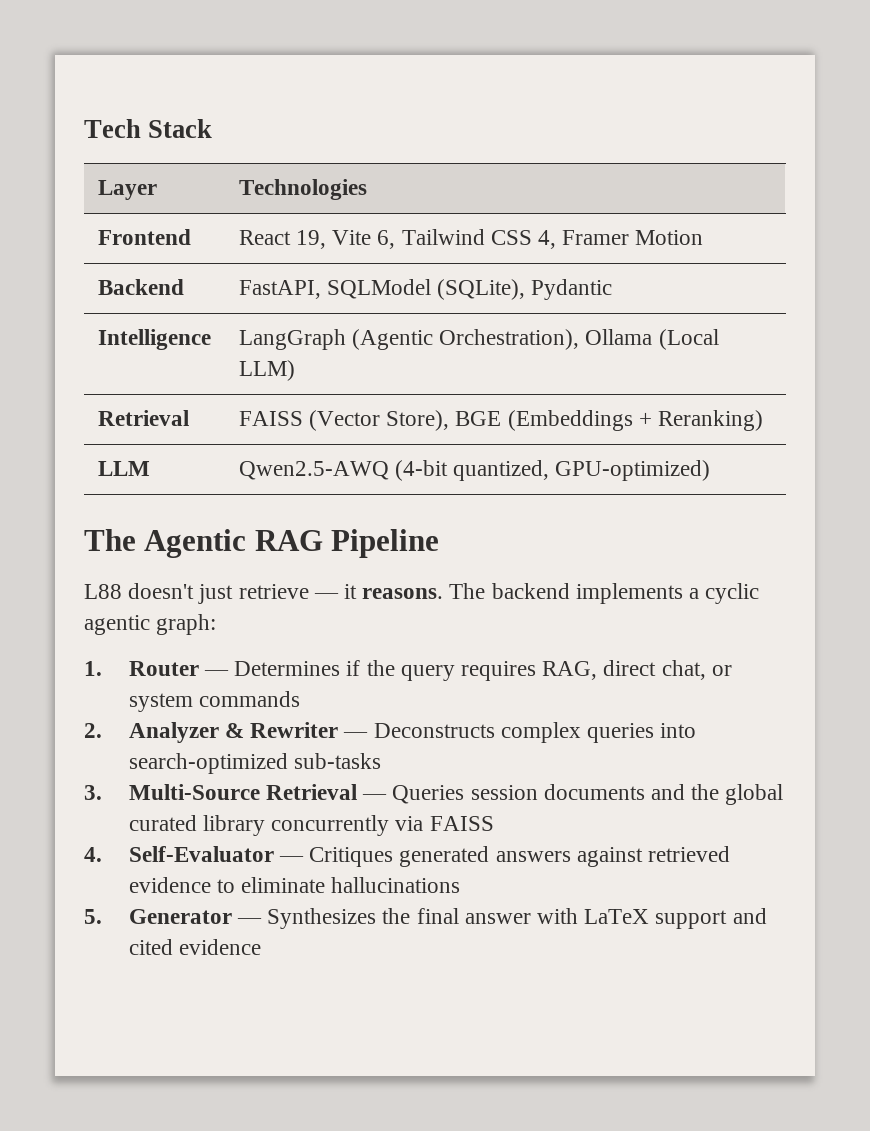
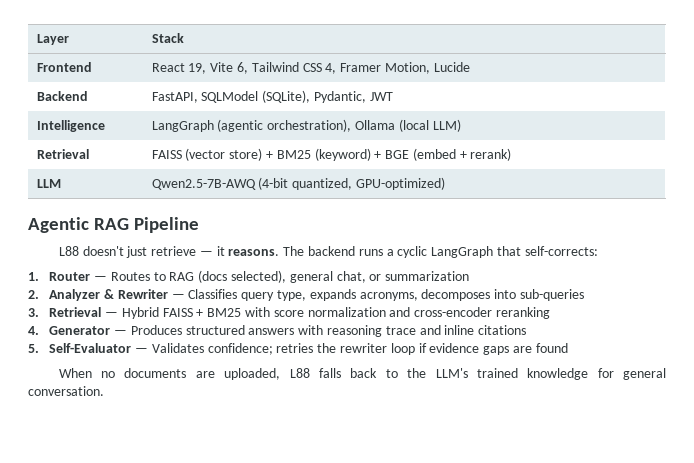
[84,119,213,138] Tech Stack // -> (36, 39) none
[238,179,367,200] Technologies -> [151,33,184,43] Stack
[635,230,704,245] Motion -> [384,62,470,74] Motion, Lucide
[531,279,613,300] Pydantic -> [314,91,393,103] Pydantic, JWT
[351,329,719,350] (Agentic Orchestration), Ollama (Local -> [217,119,429,132] (agentic orchestration), Ollama (local
[308,410,763,431] (Vector Store), BGE (Embeddings + Reranking) -> [185,148,512,161] (vector store) + BM25 (keyword) + BGE (embed + rerank)
[238,461,389,480] Qwen2.5-AWQ -> [151,179,256,190] Qwen2.5-7B-AWQ
[84,529,136,551] The -> (446, 183) none
[575,583,683,604] implements -> [358,249,383,256] runs
[84,614,217,635] agentic graph: -> [431,246,598,258] LangGraph that self-corrects:
[234,660,732,681] [128,691,300,712] Determines if the query requires RAG, direct chat, or system commands -> [110,270,470,283] Routes to RAG (docs selected), general chat, or summarization
[373,722,697,743] [128,753,381,774] Deconstructs complex queries into search-optimized sub-tasks -> [188,289,584,301] Classifies query type, expands acronyms, decomposes into sub-queries
[128,784,260,800] Multi-Source -> (39, 312) none
[392,784,784,805] [128,815,494,836] [84,846,730,867] [128,877,461,893] [84,908,767,929] [128,939,261,955] Queries session documents and the global curated library concurrently via FAISS // 4. Self-Evaluator — Critiques generated answers against retrieved evidence to eliminate hallucinations // 5. Generator — Synthesizes the final answer with LaTeX support and cited evidence -> [121,307,550,319] [28,325,527,337] [28,343,568,355] [58,368,667,380] [28,386,104,396] Hybrid FAISS + BM25 with score normalization and cross-encoder reranking // 4. Generator — Produces structured answers with reasoning trace and inline citations // 5. Self-Evaluator — Validates confidence; retries the rewriter loop if evidence gaps are found // When no documents are uploaded, L88 falls back to the LLM's trained knowledge for general conversation.

